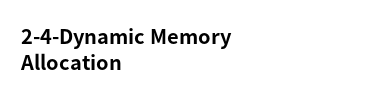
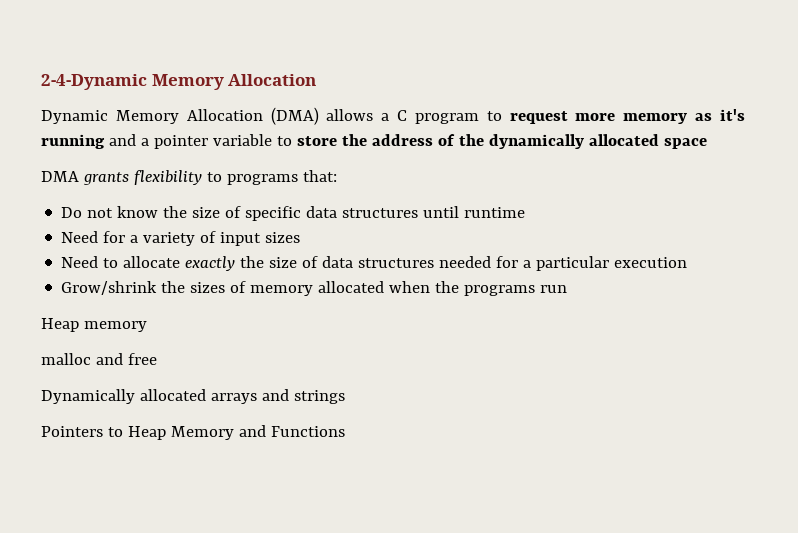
(122, 61) none -> [41,107,745,125] [41,134,707,149] [41,170,337,185] [61,206,526,221] [61,231,301,246] [61,256,688,271] [61,281,568,296] [41,318,147,332] [41,353,157,365] [41,389,345,404] [41,425,345,440] // Dynamic Memory Allocation (DMA) allows a C program to request more memory as it's running and a pointer variable to store the address of the dynamically allocated space // DMA grants flexibility to programs that: // Do not know the size of specific data structures until runtime // Need for a variety of input sizes // Need to allocate exactly the size of data structures needed for a particular execution // Grow/shrink the sizes of memory allocated when the programs run // Heap memory // malloc and free // Dynamically allocated arrays and strings // Pointers to Heap Memory and Functions

